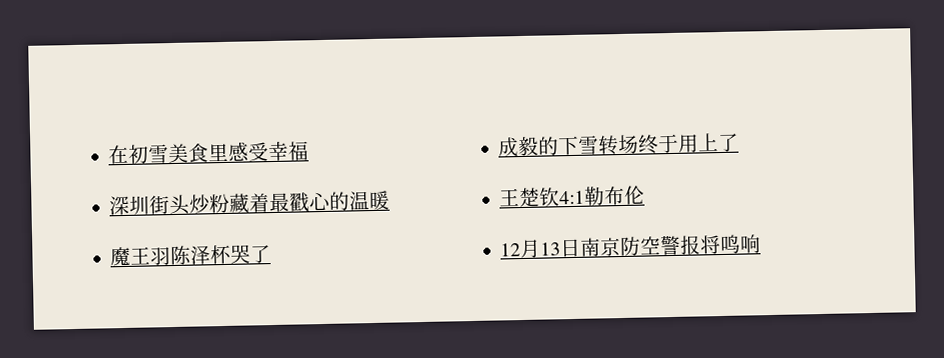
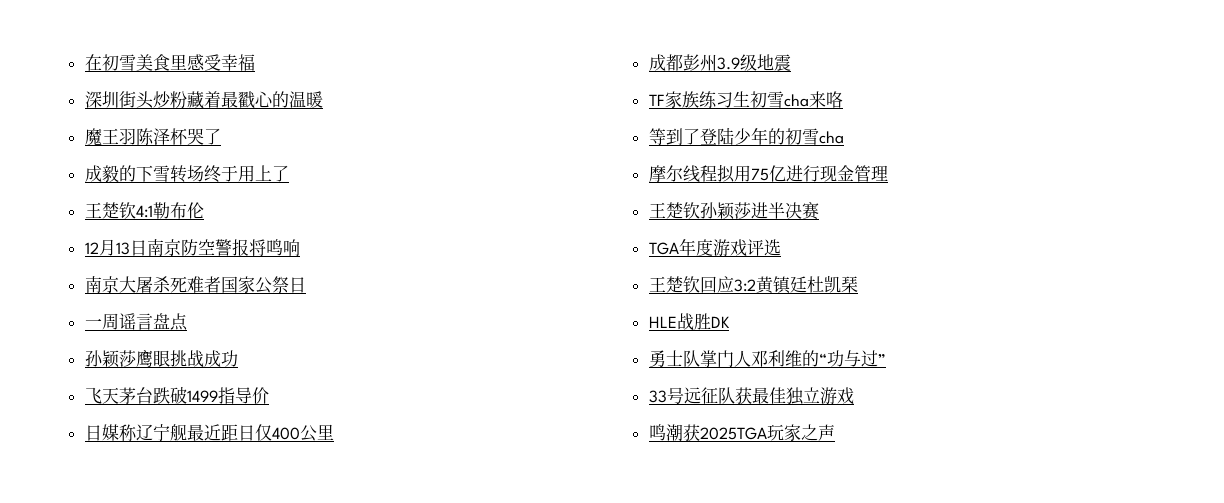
(762, 244) none -> [84,276,306,294] [84,313,188,331] [84,350,238,368] [84,386,269,404] [84,424,334,442] [648,54,791,71] [648,91,843,109] [648,127,844,145] [648,164,888,183] [648,202,819,220] [648,238,781,257] [648,275,858,294] [648,313,730,331] [648,350,886,368] [648,387,854,405] [648,424,835,442] // 南京大屠杀死难者国家公祭日 // 一周谣言盘点 // 孙颖莎鹰眼挑战成功 // 飞天茅台跌破1499指导价 // 日媒称辽宁舰最近距日仅400公里 // 成都彭州3.9级地震 // TF家族练习生初雪cha来咯 // 等到了登陆少年的初雪cha // 摩尔线程拟用75亿进行现金管理 // 王楚钦孙颖莎进半决赛 // TGA年度游戏评选 // 王楚钦回应3:2黄镇廷杜凯琹 // HLE战胜DK // 勇士队掌门人邓利维的“功与过” // 33号远征队获最佳独立游戏 // 鸣潮获2025TGA玩家之声

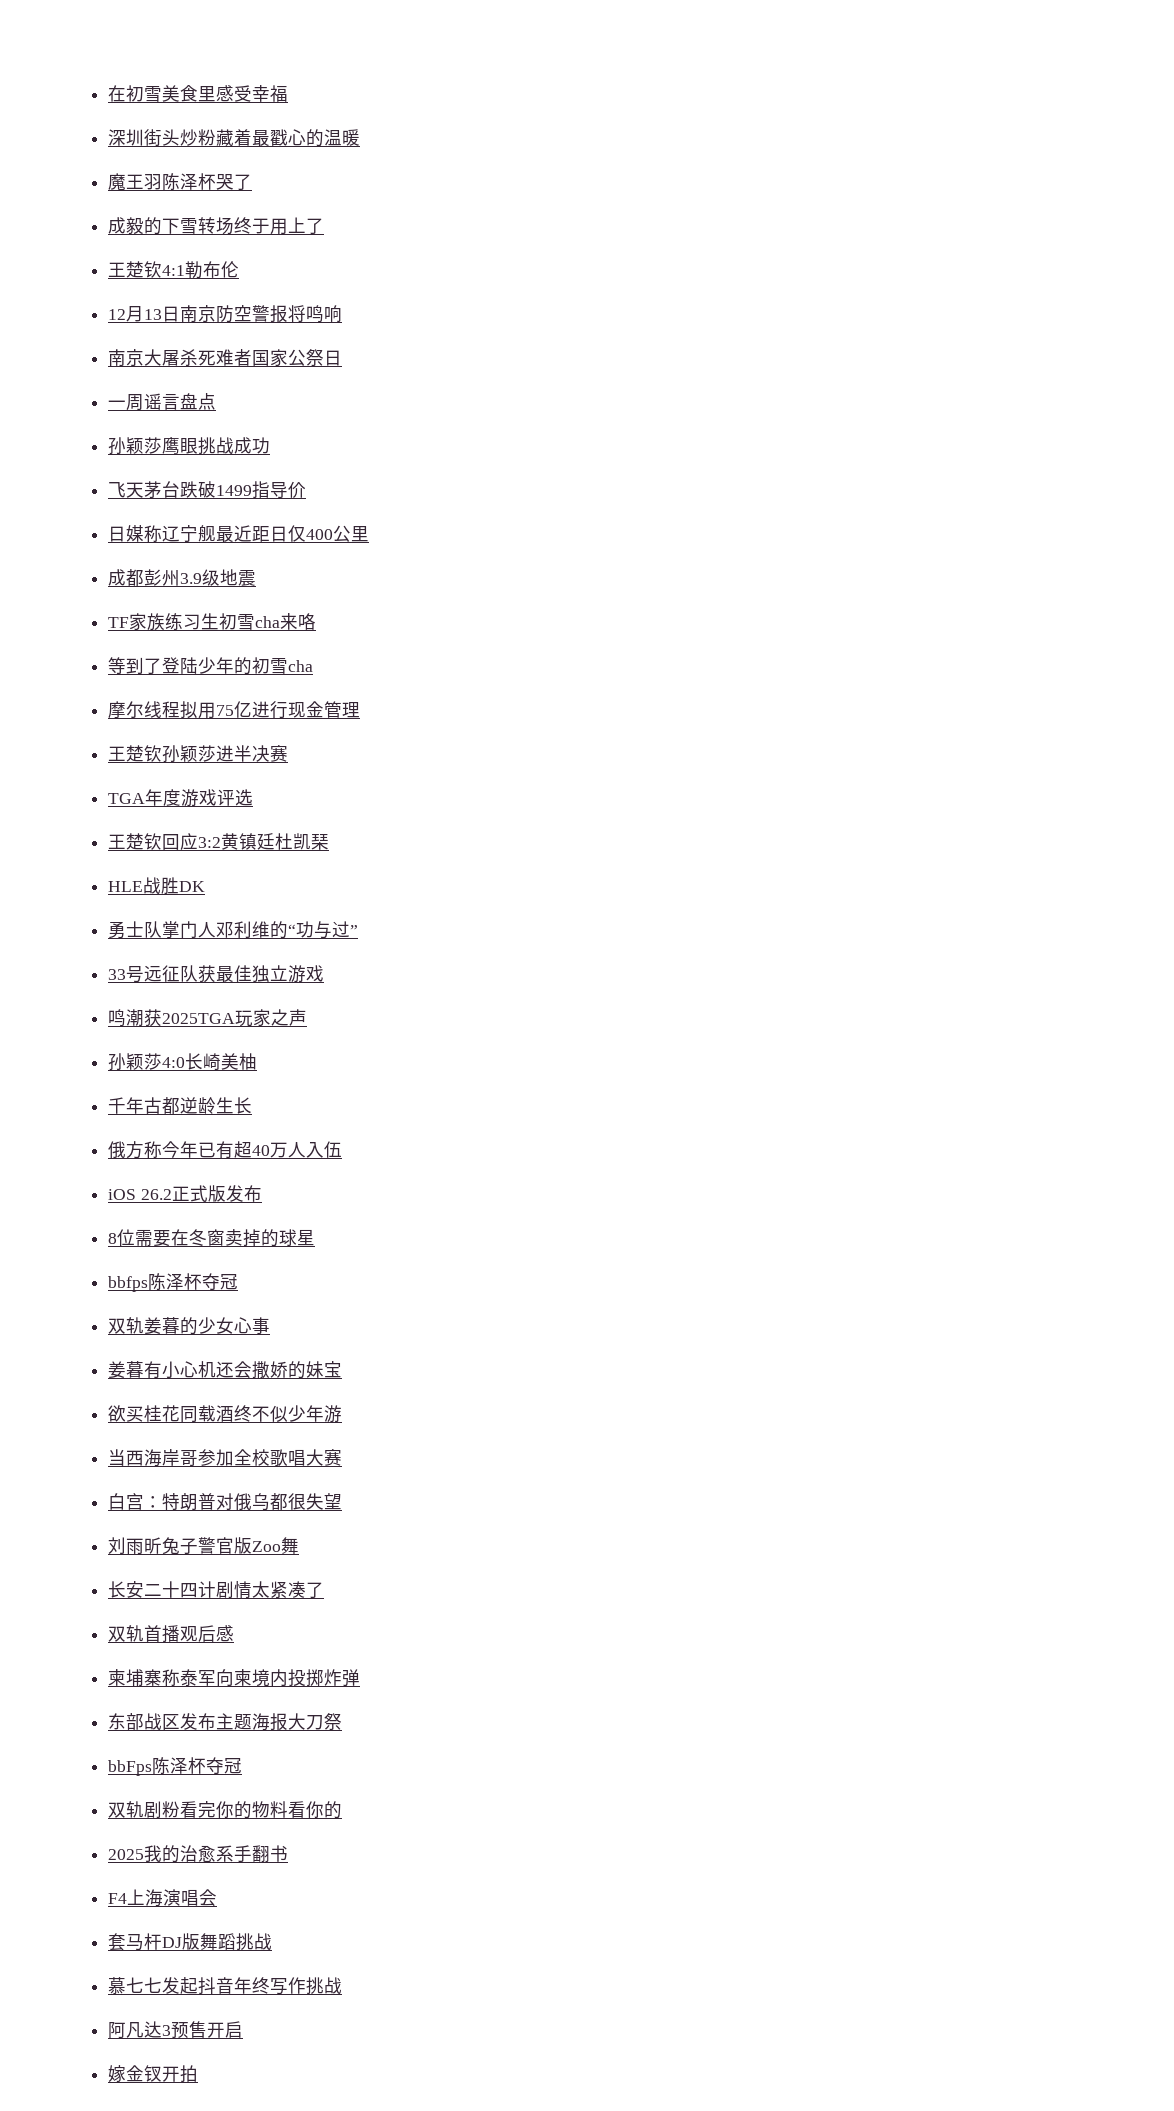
(835, 432) none -> [108,1053,258,1070] [108,1097,253,1114] [108,1141,343,1159] [108,1185,262,1202] [108,1229,316,1247] [108,1273,239,1292] [108,1317,271,1335] [108,1361,343,1379] [108,1405,343,1423] [108,1448,343,1467] [108,1493,343,1511] [108,1537,300,1555] [108,1581,325,1599] [108,1625,235,1643] [108,1669,361,1687] [108,1713,343,1731] [108,1757,243,1776] [108,1801,343,1819] [108,1845,289,1863] [108,1889,218,1907] [108,1933,273,1951] [108,1977,343,1995] [108,2021,244,2039] [108,2065,199,2083] // 孙颖莎4:0长崎美柚 // 千年古都逆龄生长 // 俄方称今年已有超40万人入伍 // iOS 26.2正式版发布 // 8位需要在冬窗卖掉的球星 // bbfps陈泽杯夺冠 // 双轨姜暮的少女心事 // 姜暮有小心机还会撒娇的妹宝 // 欲买桂花同载酒终不似少年游 // 当西海岸哥参加全校歌唱大赛 // 白宫：特朗普对俄乌都很失望 // 刘雨昕兔子警官版Zoo舞 // 长安二十四计剧情太紧凑了 // 双轨首播观后感 // 柬埔寨称泰军向柬境内投掷炸弹 // 东部战区发布主题海报大刀祭 // bbFps陈泽杯夺冠 // 双轨剧粉看完你的物料看你的 // 2025我的治愈系手翻书 // F4上海演唱会 // 套马杆DJ版舞蹈挑战 // 慕七七发起抖音年终写作挑战 // 阿凡达3预售开启 // 嫁金钗开拍

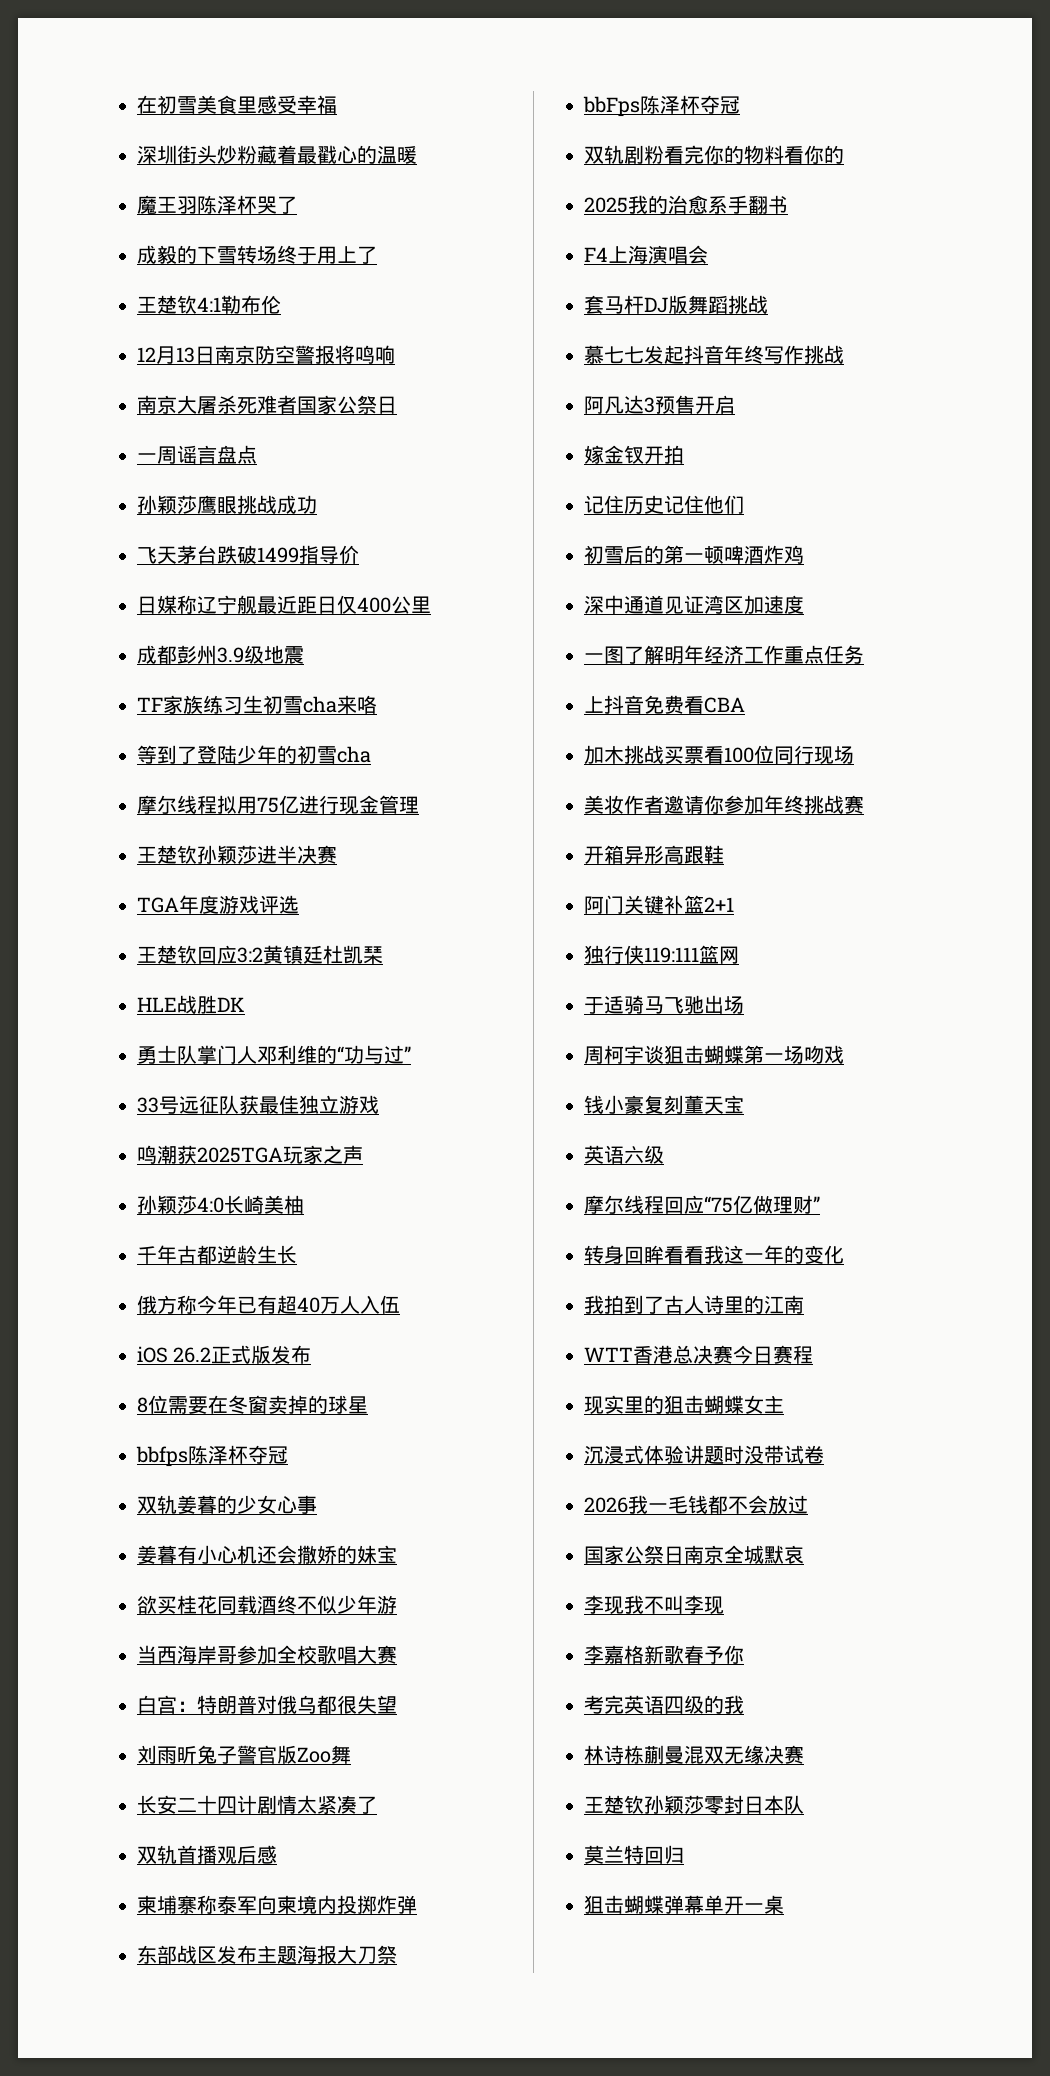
(199, 2074) none -> [584,495,744,514] [584,545,804,564] [584,595,804,615] [584,645,864,664] [584,695,745,714] [584,745,854,765] [584,795,864,815] [584,845,724,864] [584,895,734,914] [584,945,739,965] [584,995,744,1014] [584,1045,844,1064] [584,1095,744,1114] [584,1145,664,1164] [584,1195,820,1214] [584,1245,844,1264] [584,1295,804,1314] [584,1345,813,1364] [584,1395,784,1415] [584,1445,824,1464] [584,1495,808,1514] [584,1545,804,1564] [584,1595,724,1615] [584,1645,744,1664] [584,1695,744,1714] [584,1745,804,1764] [584,1795,804,1815] [584,1845,684,1864] [584,1895,784,1914] // 记住历史记住他们 // 初雪后的第一顿啤酒炸鸡 // 深中通道见证湾区加速度 // 一图了解明年经济工作重点任务 // 上抖音免费看CBA // 加木挑战买票看100位同行现场 // 美妆作者邀请你参加年终挑战赛 // 开箱异形高跟鞋 // 阿门关键补篮2+1 // 独行侠119:111篮网 // 于适骑马飞驰出场 // 周柯宇谈狙击蝴蝶第一场吻戏 // 钱小豪复刻董天宝 // 英语六级 // 摩尔线程回应“75亿做理财” // 转身回眸看看我这一年的变化 // 我拍到了古人诗里的江南 // WTT香港总决赛今日赛程 // 现实里的狙击蝴蝶女主 // 沉浸式体验讲题时没带试卷 // 2026我一毛钱都不会放过 // 国家公祭日南京全城默哀 // 李现我不叫李现 // 李嘉格新歌春予你 // 考完英语四级的我 // 林诗栋蒯曼混双无缘决赛 // 王楚钦孙颖莎零封日本队 // 莫兰特回归 // 狙击蝴蝶弹幕单开一桌

